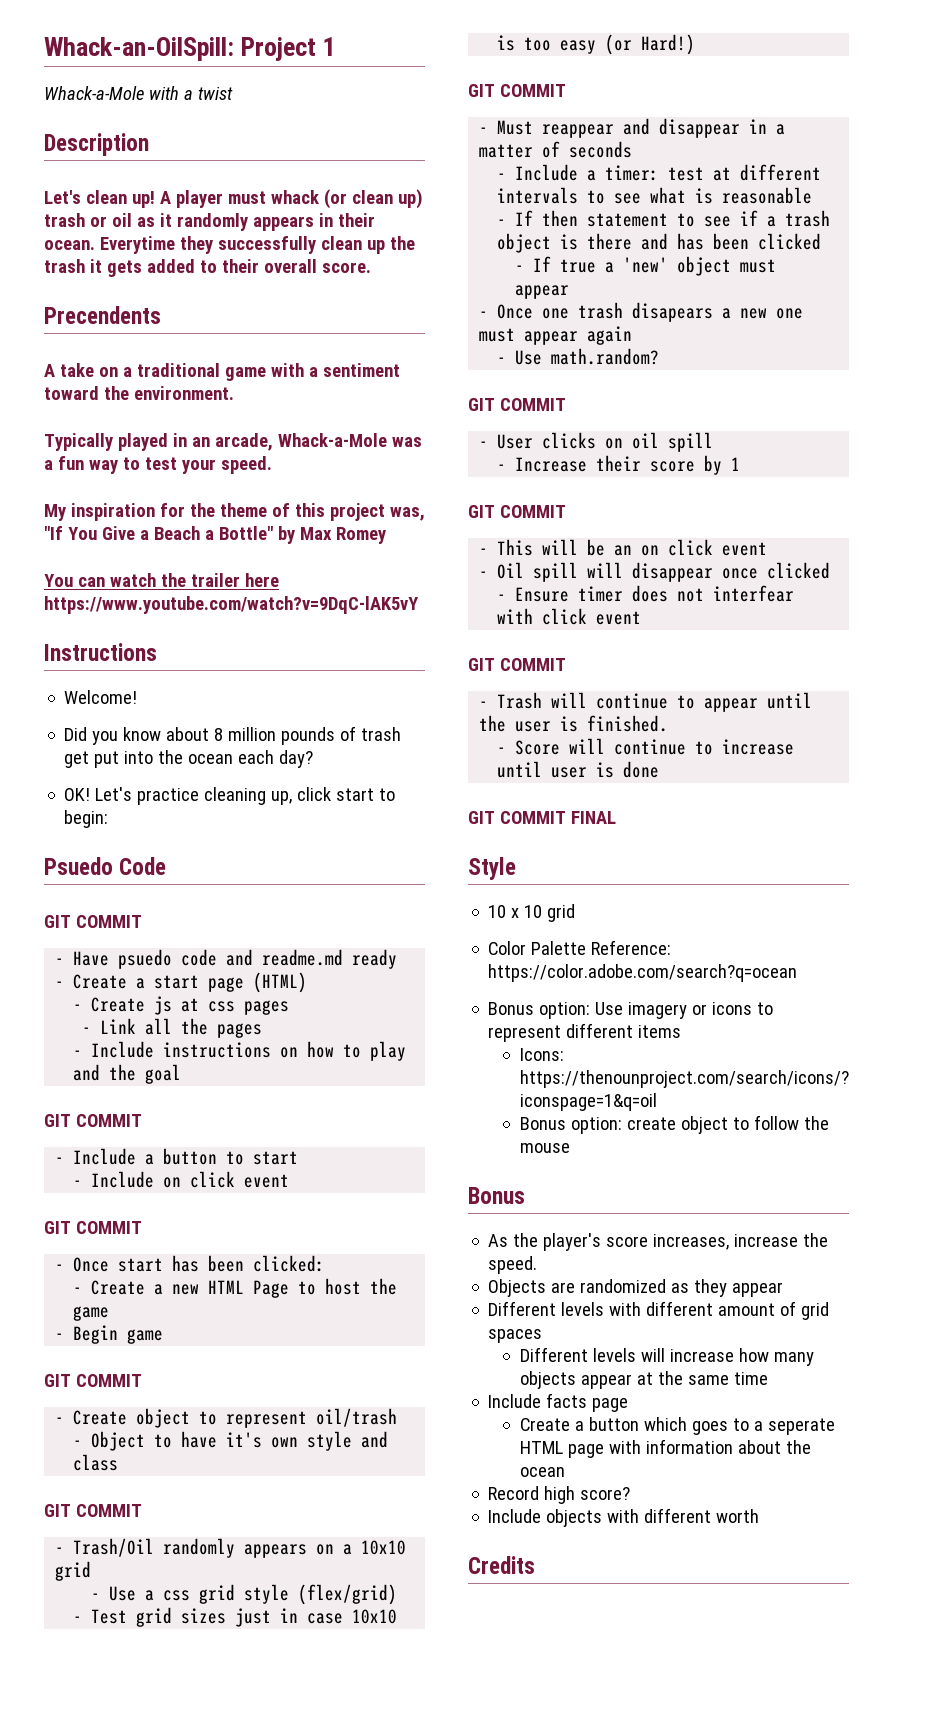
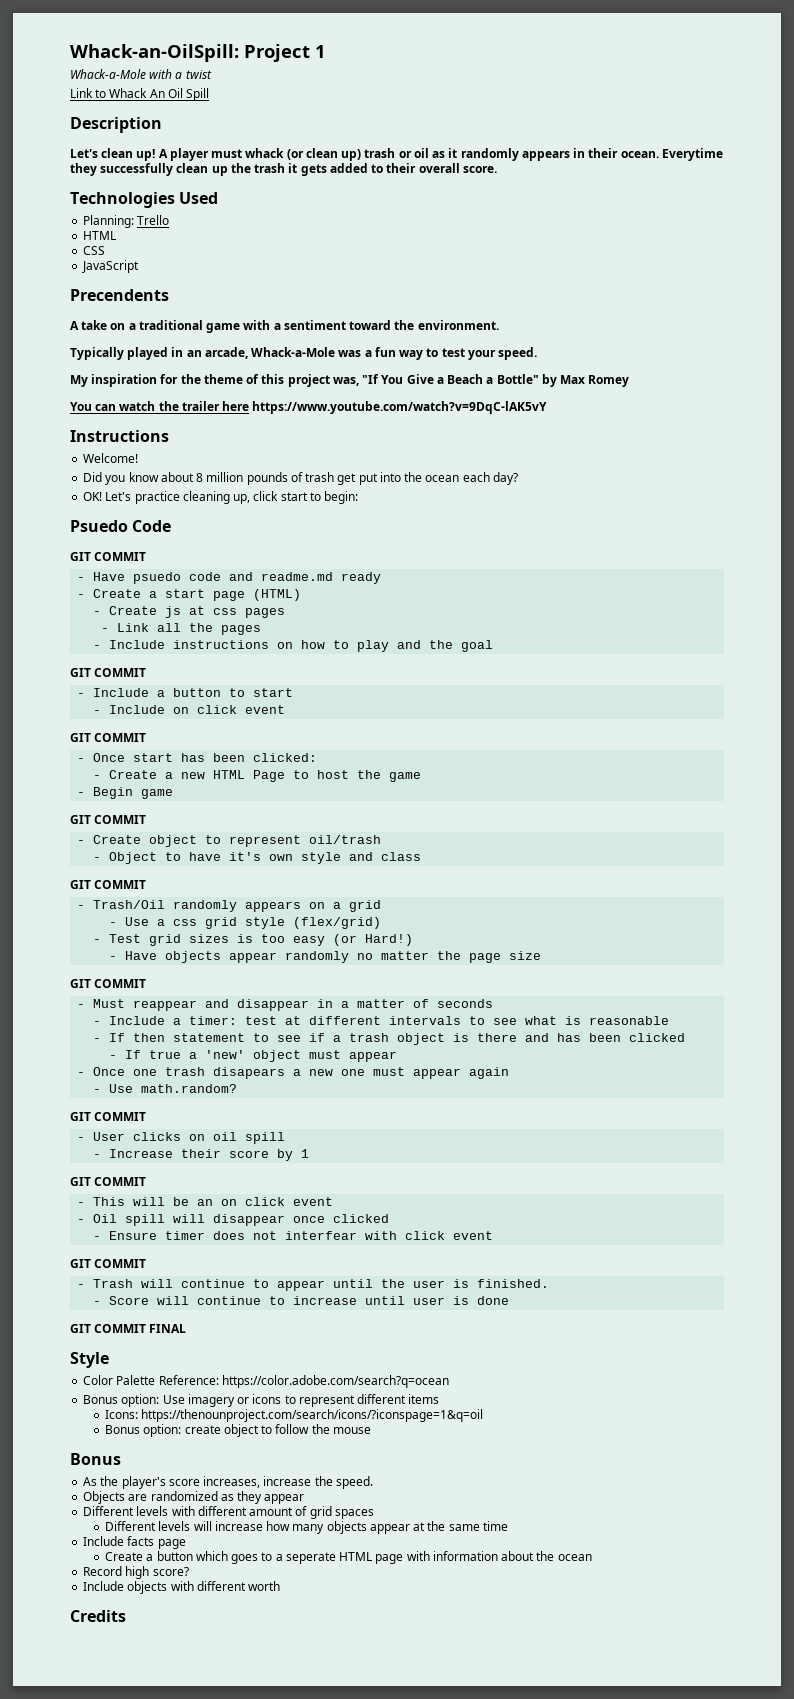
(233, 93) none -> [70,88,210,101] // Link to Whack An Oil Spill
(371, 267) none -> [70,192,219,208] [83,215,170,228] [83,231,117,240] [83,246,106,255] [82,260,140,273] // Technologies Used // Planning: Trello // HTML // CSS // JavaScript
[361,1540,407,1555] 10x10 -> (342, 905) none
[235,1608,398,1627] just in case 10x10 -> (230, 938) none
(696, 44) none -> [109,951,542,963] // - Have objects appear randomly no matter the page size
[488,904,576,922] // 10 x 10 grid -> (109, 1360) none

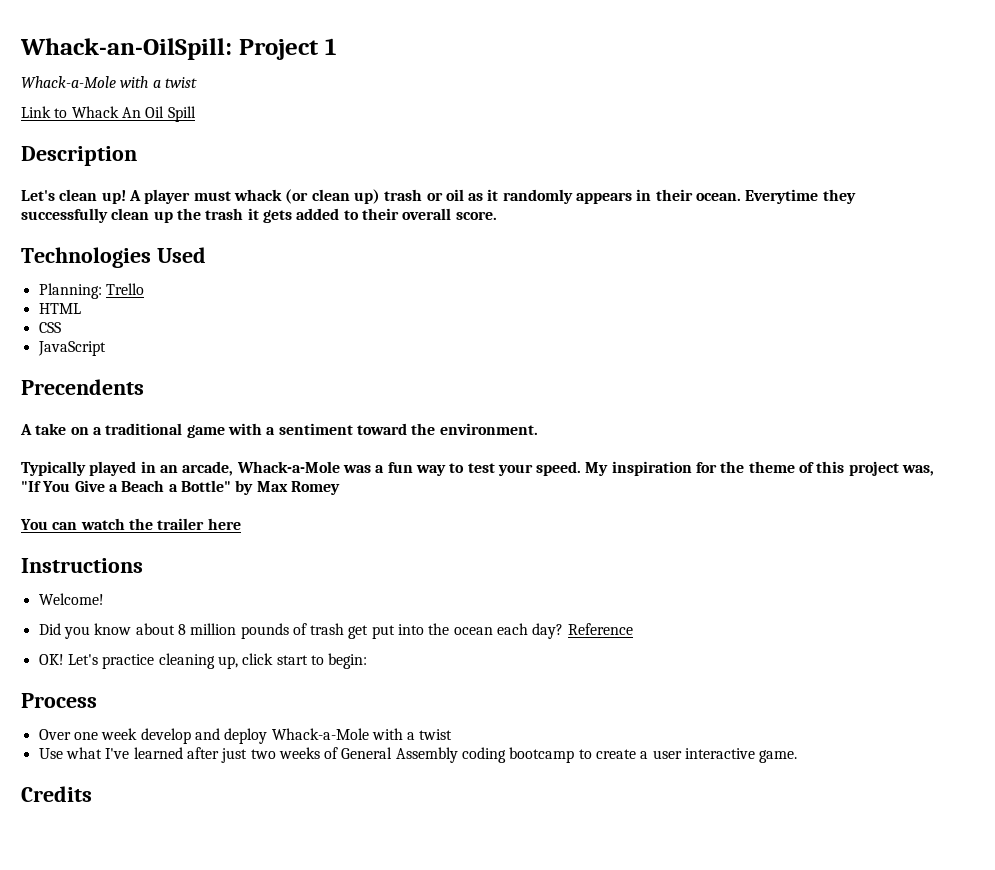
(538, 353) // -> (582, 468) none
[252,401,548,414] https://www.youtube.com/watch?v=9DqC-lAK5vY -> (241, 524) none
(518, 478) none -> [567,623,633,635] Reference
[70,520,172,532] [70,552,147,561] [77,572,382,584] [77,589,302,601] [93,606,286,618] [101,623,262,635] [93,640,494,652] [70,668,147,677] [77,688,294,697] [93,705,286,714] [70,733,147,742] [77,753,318,762] [93,770,422,782] [77,787,174,799] [70,815,147,824] [77,835,382,847] [93,852,422,864] [70,880,147,889] [77,900,382,912] [109,917,382,929] [93,934,414,946] [109,951,542,963] [70,979,147,988] [77,999,494,1011] [93,1016,670,1025] [93,1033,686,1045] [109,1050,398,1062] [77,1067,510,1079] [93,1084,238,1093] [70,1112,147,1121] [77,1132,286,1144] [93,1149,310,1161] [70,1177,147,1186] [77,1197,334,1206] [77,1214,390,1226] [93,1231,494,1240] [70,1259,147,1268] [77,1279,550,1291] [93,1296,510,1305] [70,1324,187,1333] [70,1352,109,1368] [83,1375,449,1388] [83,1394,440,1407] [105,1409,484,1422] [105,1424,371,1437] [70,1453,121,1465] [83,1476,373,1489] [83,1491,305,1504] [83,1506,374,1519] [105,1521,508,1534] [83,1536,186,1549] [105,1551,592,1564] [83,1566,189,1579] [83,1581,281,1594] Psuedo Code // GIT COMMIT // - Have psuedo code and readme.md ready // - Create a start page (HTML) // - Create js at css pages // - Link all the pages // - Include instructions on how to play and the goal // GIT COMMIT // - Include a button to start // - Include on click event // GIT COMMIT // - Once start has been clicked: // - Create a new HTML Page to host the game // - Begin game // GIT COMMIT // - Create object to represent oil/trash // - Object to have it's own style and class // GIT COMMIT // - Trash/Oil randomly appears on a grid // - Use a css grid style (flex/grid) // - Test grid sizes is too easy (or Hard!) // - Have objects appear randomly no matter the page size // GIT COMMIT // - Must reappear and disappear in a matter of seconds // - Include a timer: test at different intervals to see what is reasonable // - If then statement to see if a trash object is there and has been clicked // - If true a 'new' object must appear // - Once one trash disapears a new one must appear again // - Use math.random? // GIT COMMIT // - User clicks on oil spill // - Increase their score by 1 // GIT COMMIT // - This will be an on click event // - Oil spill will disappear once clicked // - Ensure timer does not interfear with click event // GIT COMMIT // - Trash will continue to appear until the user is finished. // - Score will continue to increase until user is done // GIT COMMIT FINAL // Style // Color Palette Reference: https://color.adobe.com/search?q=ocean // Bonus option: Use imagery or icons to represent different items // Icons: https://thenounproject.com/search/icons/?iconspage=1&q=oil // Bonus option: create object to follow the mouse // Bonus // As the player's score increases, increase the speed. // Objects are randomized as they appear // Different levels with different amount of grid spaces // Different levels will increase how many objects appear at the same time // Include facts page // Create a button which goes to a seperate HTML page with information about the ocean // Record high score? // Include objects with different worth -> [21,693,97,708] [38,728,453,744] [38,747,798,763] Process // Over one week develop and deploy Whack-a-Mole with a twist // Use what I've learned after just two weeks of General Assembly coding bootcamp to create a user interactive game.

